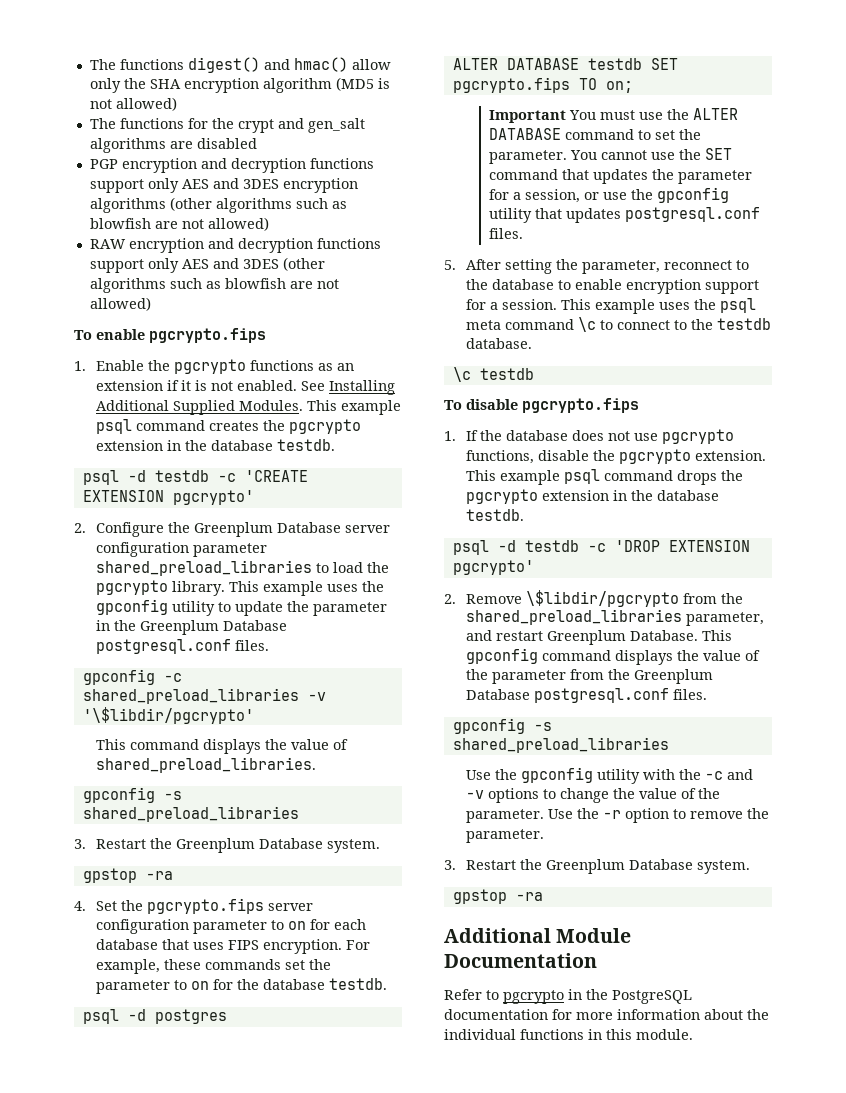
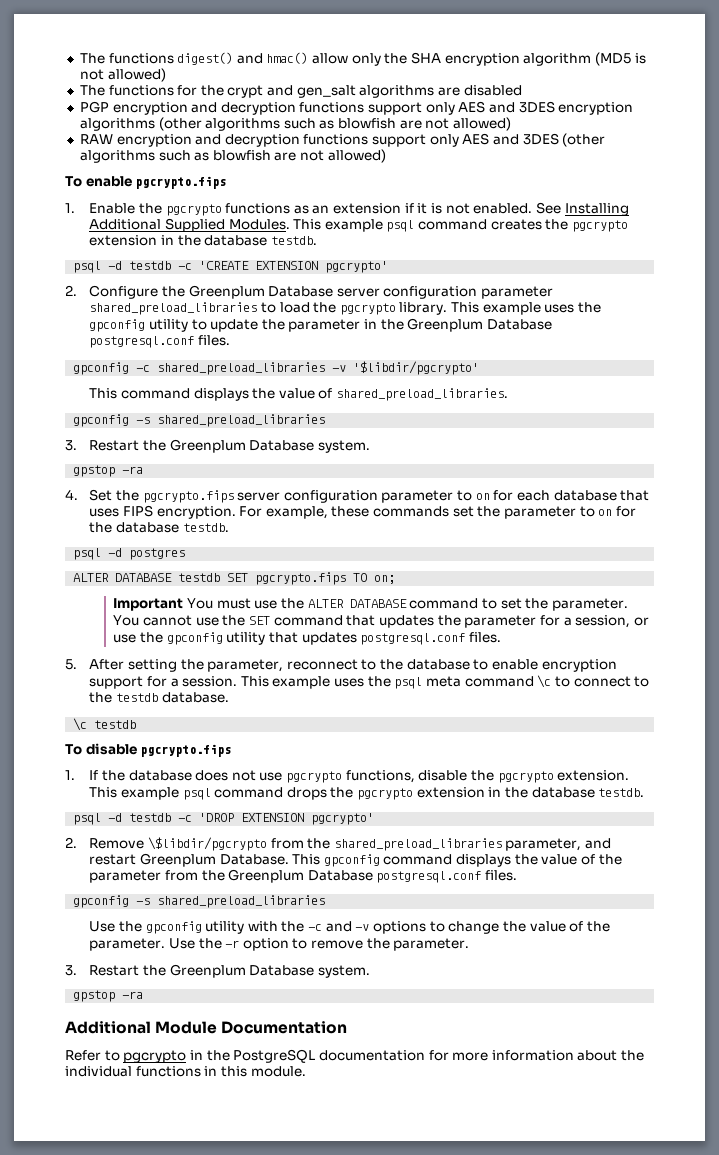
[82,707,254,724] '\$libdir/pgcrypto' -> [353,361,480,375] '$libdir/pgcrypto'

